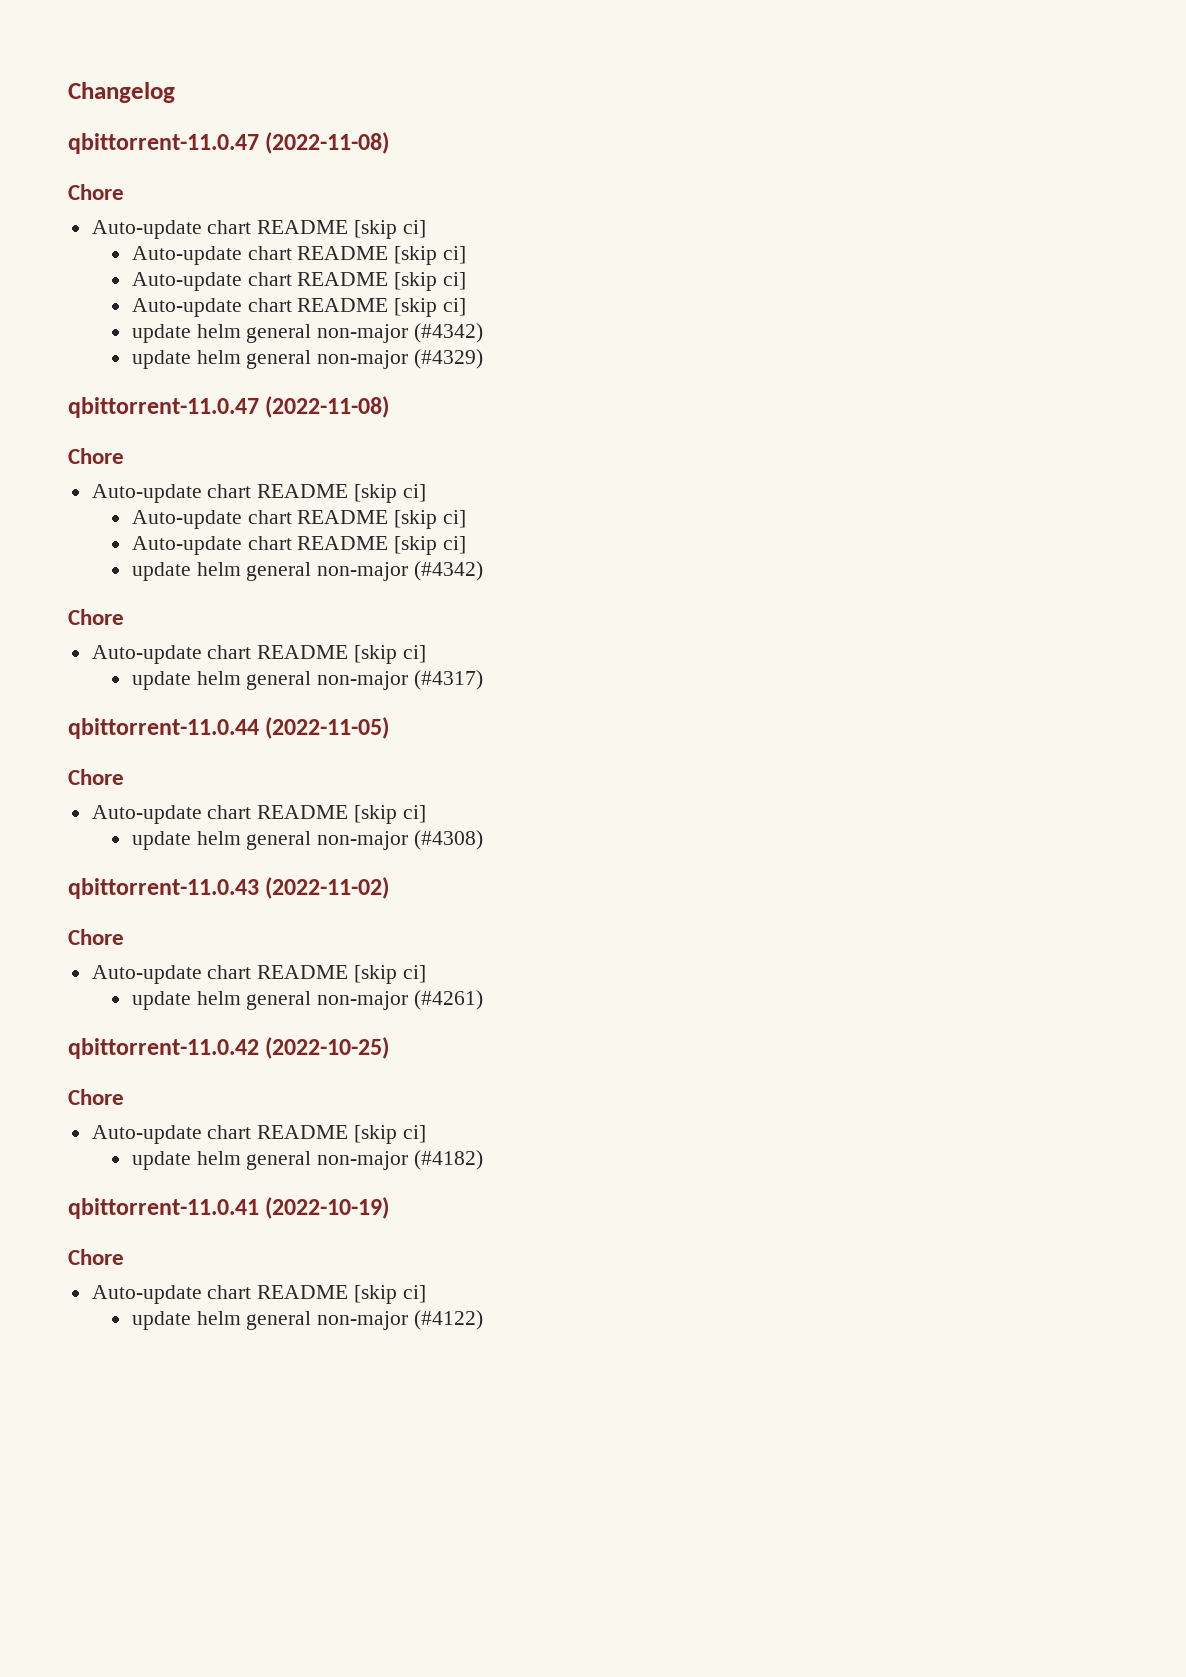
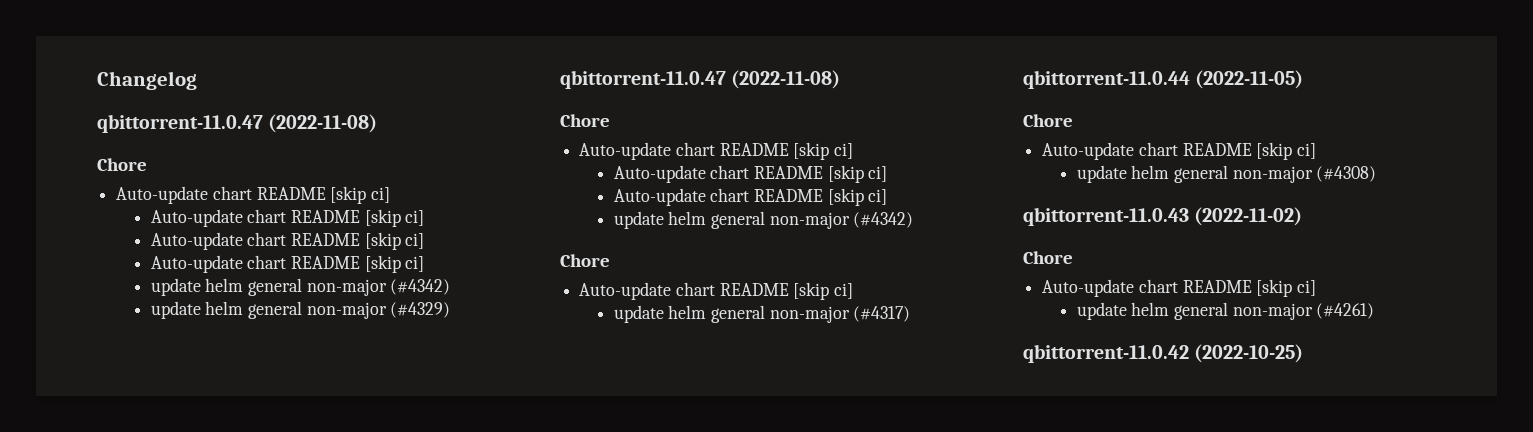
[68,1089,124,1105] [91,1125,426,1144] [131,1150,483,1170] [68,1197,390,1219] [68,1249,124,1265] [91,1285,426,1304] [131,1310,483,1330] // Chore // Auto-update chart README [skip ci] // update helm general non-major (#4182) // qbittorrent-11.0.41 (2022-10-19) // Chore // Auto-update chart README [skip ci] // update helm general non-major (#4122) -> (1304, 353) none

